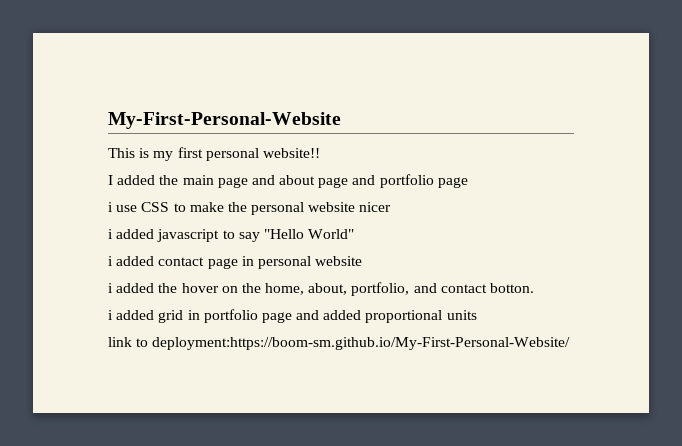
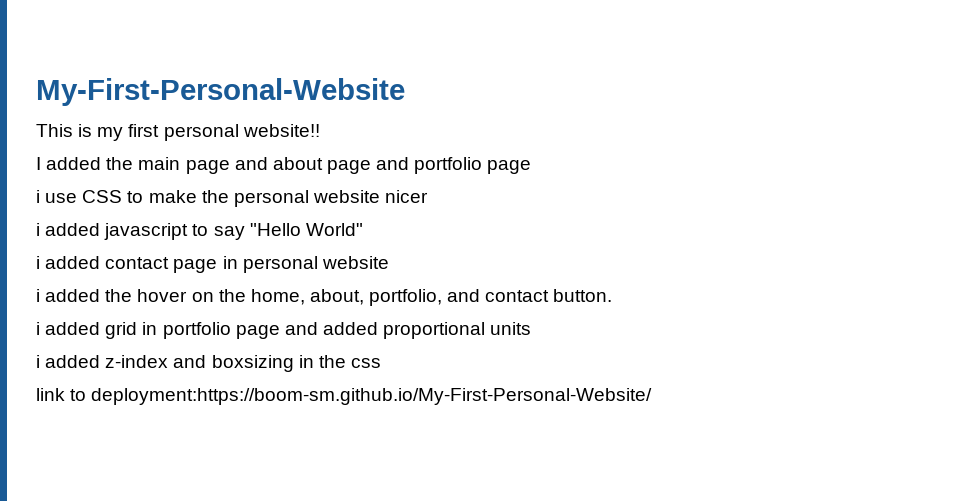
[490,283,535,293] botton. -> [553,289,613,302] button.
(477, 315) none -> [36,355,381,372] // i added z-index and boxsizing in the css

